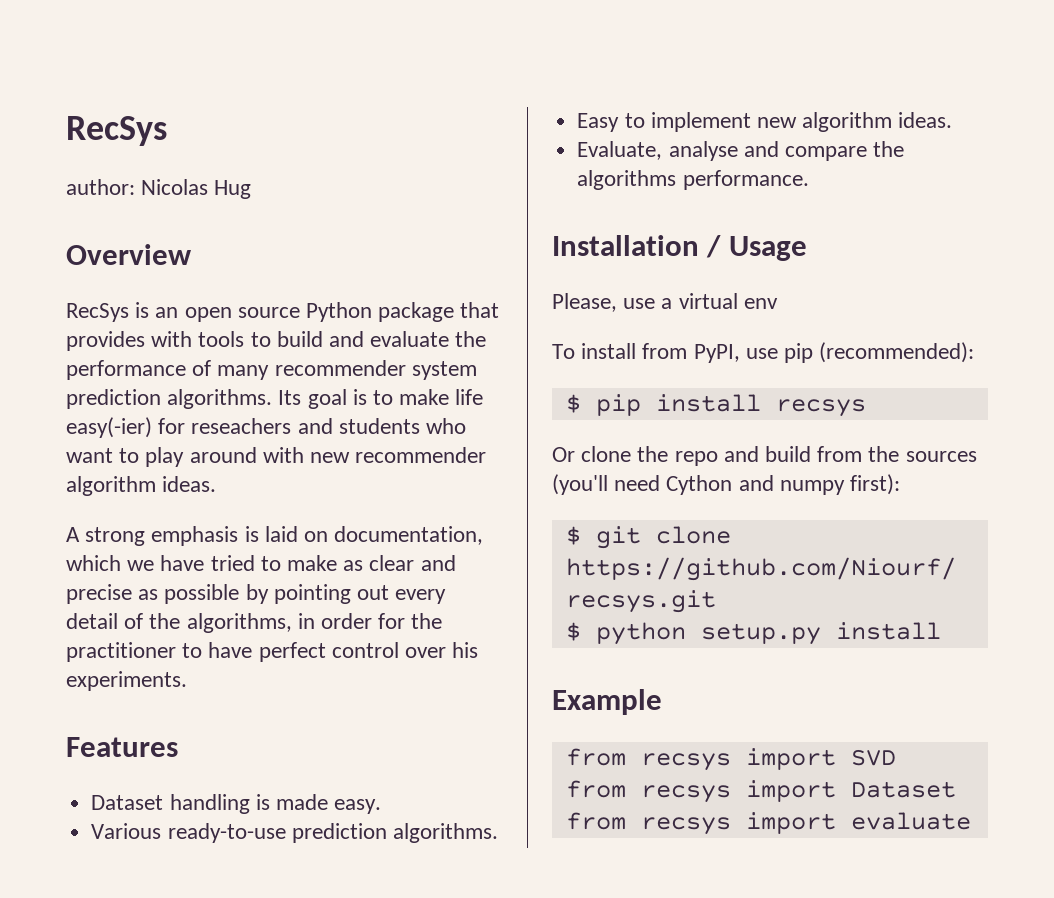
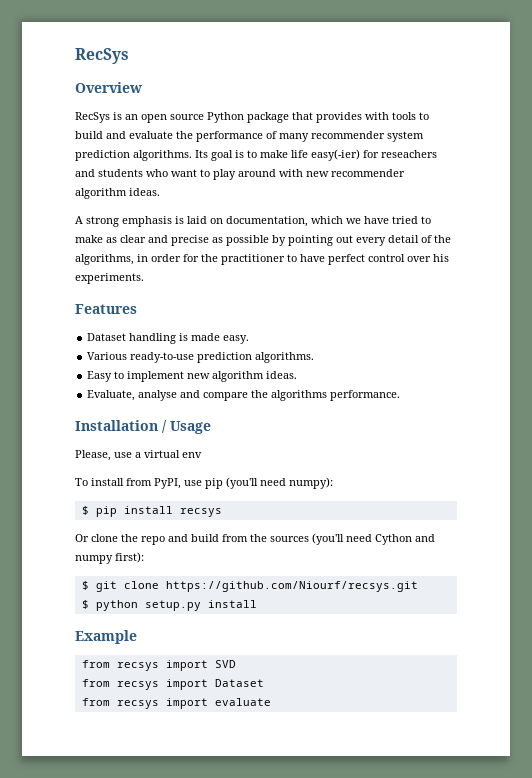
[66,116,167,146] [66,179,252,199] RecSys // author: Nicolas Hug -> [75,48,129,64] RecSys
[819,342,975,363] (recommended): -> [226,477,333,489] (you'll need numpy):

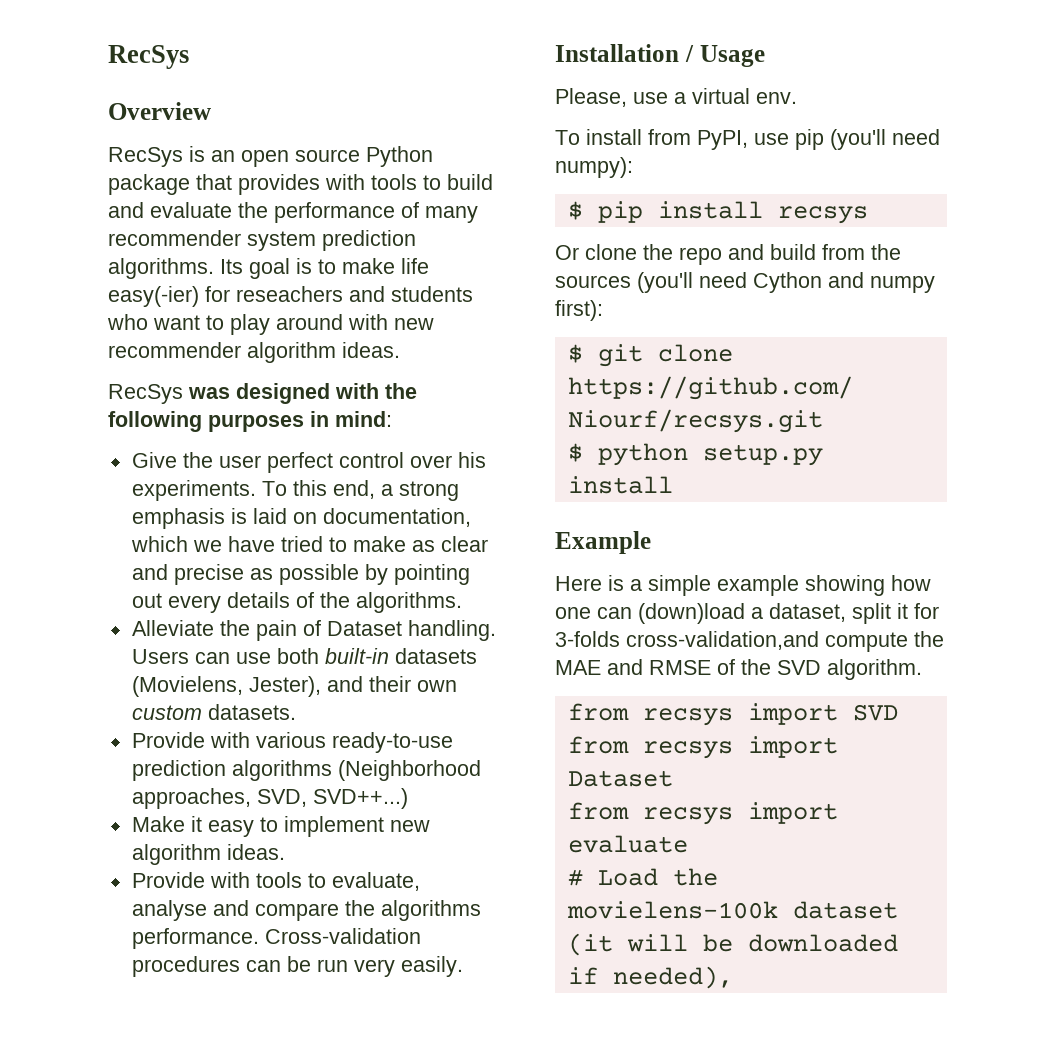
[75,216,83,224] A -> [108,383,417,404] [108,411,392,432] [131,452,486,473] [131,480,393,501] RecSys was designed with the following purposes in mind: // Give the user perfect control over his experiments. To this end, a
[388,235,451,243] [75,254,449,265] [75,273,144,284] [75,304,137,314] [87,333,250,344] [87,352,315,363] [87,371,113,382] detail of the algorithms, in order for the practitioner to have perfect control over his experiments. // Features // Dataset handling is made easy. // Various ready-to-use prediction algorithms. // Easy -> [226,592,462,613] [131,620,496,641] [131,648,477,664] [131,676,457,697] [131,704,296,720] [131,732,453,753] [131,760,481,781] [131,788,408,809] [131,816,254,837] details of the algorithms. // Alleviate the pain of Dataset handling. Users can use both built-in datasets (Movielens, Jester), and their own custom datasets. // Provide with various ready-to-use prediction algorithms (Neighborhood approaches, SVD, SVD++...) // Make it easy
[87,390,136,401] Evaluate, -> [131,872,420,891] Provide with tools to evaluate,
(401, 395) none -> [264,928,421,944] [131,956,463,977] Cross-validation procedures can be run very easily.
[182,452,202,458] env -> [756,92,797,104] env.
(137, 637) none -> [555,575,931,596] [555,603,939,624] [555,631,944,652] [555,659,922,680] // Here is a simple example showing how one can (down)load a dataset, split it for 3-folds cross-validation,and compute the MAE and RMSE of the SVD algorithm.
(271, 702) none -> [567,868,718,886] [566,901,898,919] [567,933,898,956] [567,966,733,989] // # Load the movielens-100k dataset (it will be downloaded if needed),

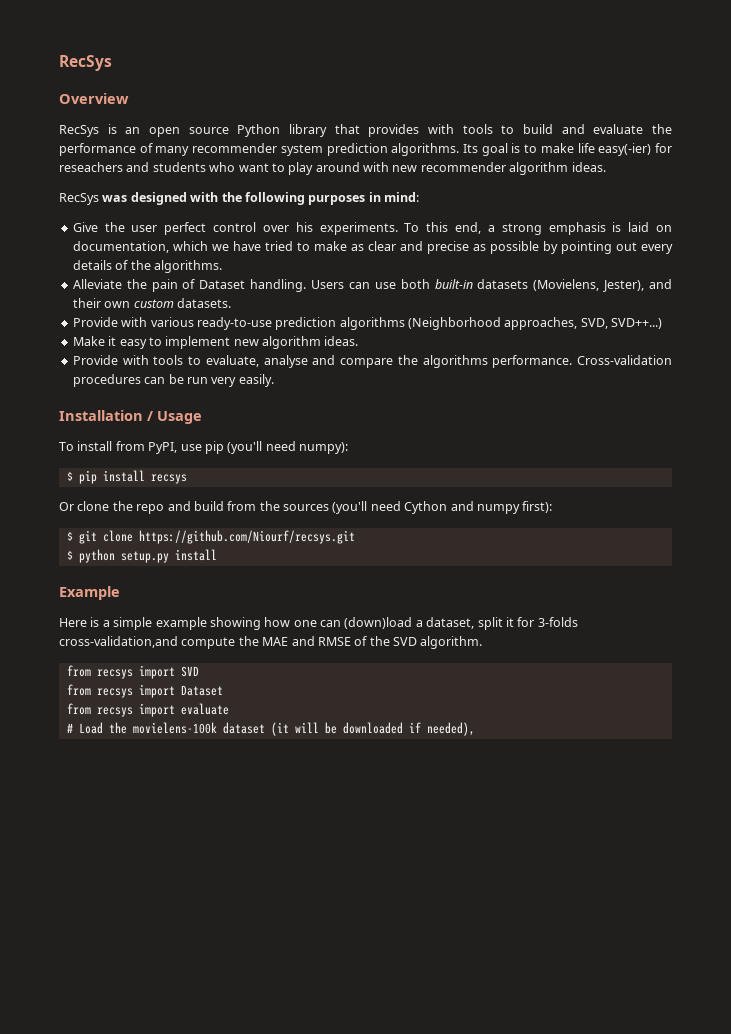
[108,174,190,195] package -> [289,124,327,137] library
[555,88,797,107] // Please, use a virtual env. -> (202, 417) none

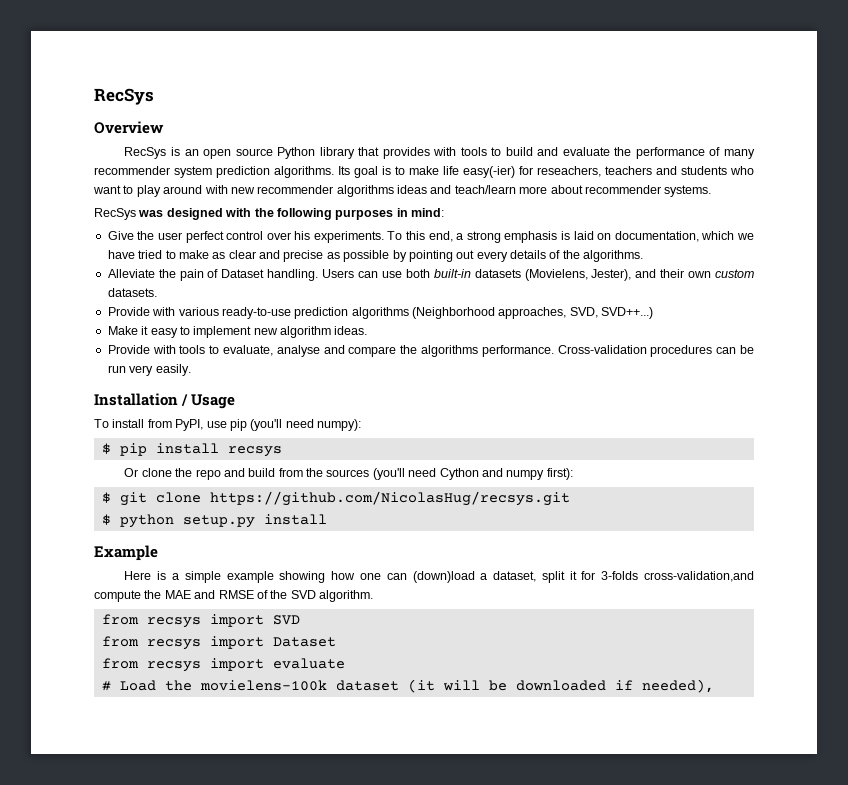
[59,162,123,172] reseachers -> [537,166,652,177] reseachers, teachers
[509,162,606,175] algorithm ideas. -> [336,185,712,197] algorithms ideas and teach/learn more about recommender systems.
[138,530,355,544] https://github.com/Niourf/recsys.git -> [209,491,570,506] https://github.com/NicolasHug/recsys.git

